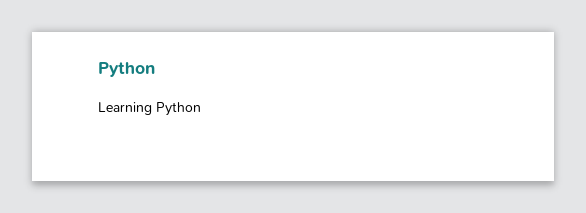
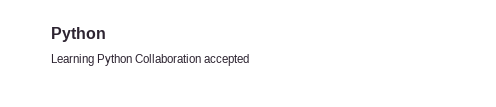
(201, 109) none -> [135,54,250,66] Collaboration accepted

